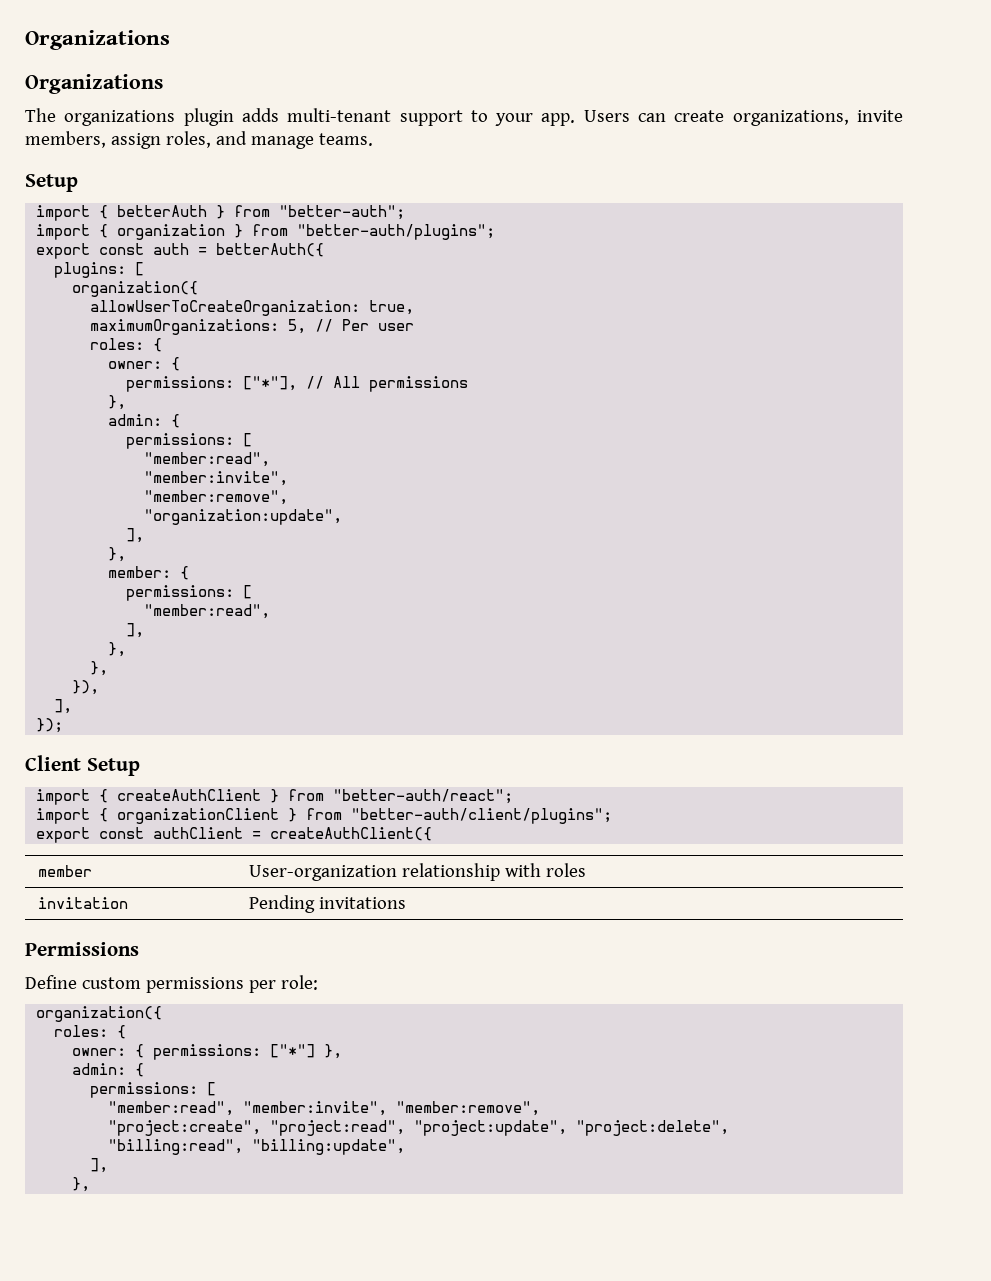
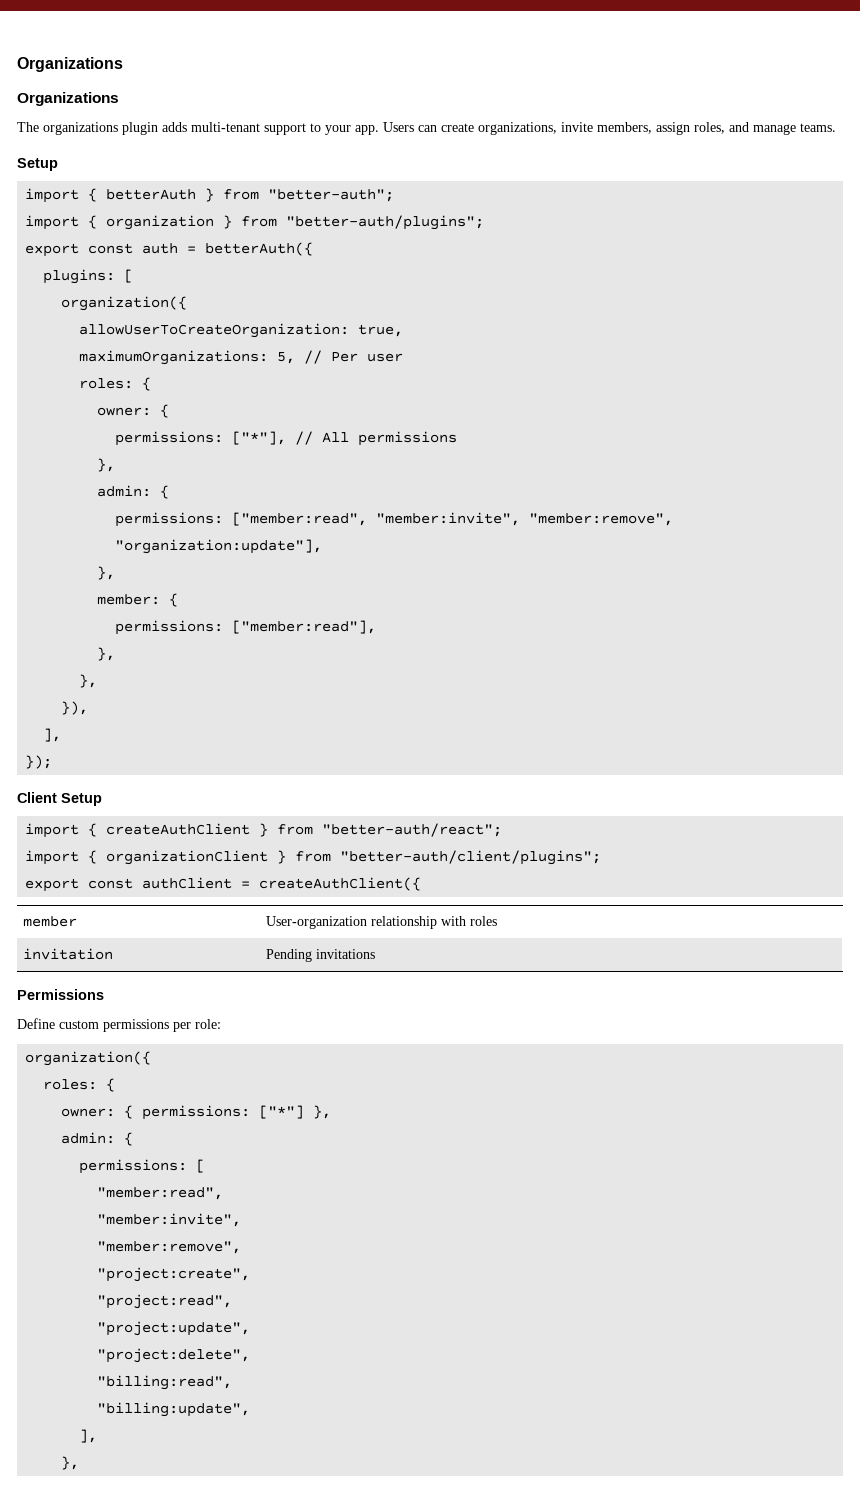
[243,433,253,447] [144,452,271,467] [144,471,289,486] [144,490,289,505] [144,509,343,525] [126,528,145,543] [ // "member:read", // "member:invite", // "member:remove", // "organization:update", // ], -> [232,512,674,526] [115,539,323,554] ["member:read", "member:invite", "member:remove", "organization:update"],
[243,585,253,599] [144,604,271,619] [126,623,145,638] [ // "member:read", // ], -> [232,620,377,634] ["member:read"],
[243,1101,388,1116] "member:invite", -> [97,1213,242,1227] // "member:invite", //
(262, 1128) none -> (251, 1274) //
(406, 1128) none -> (233, 1301) //
(568, 1128) none -> (251, 1328) //
(244, 1147) none -> (233, 1382) //

